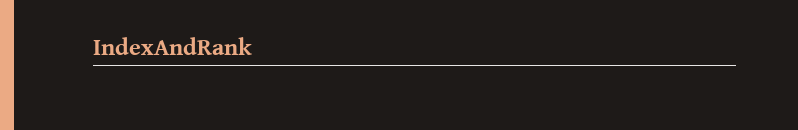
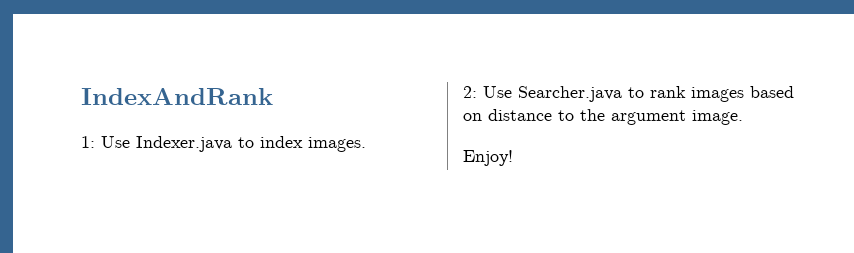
(252, 46) none -> [81,136,366,152] [463,86,794,102] [463,109,743,125] [463,150,513,166] // 1: Use Indexer.java to index images. // 2: Use Searcher.java to rank images based on distance to the argument image. // Enjoy!

